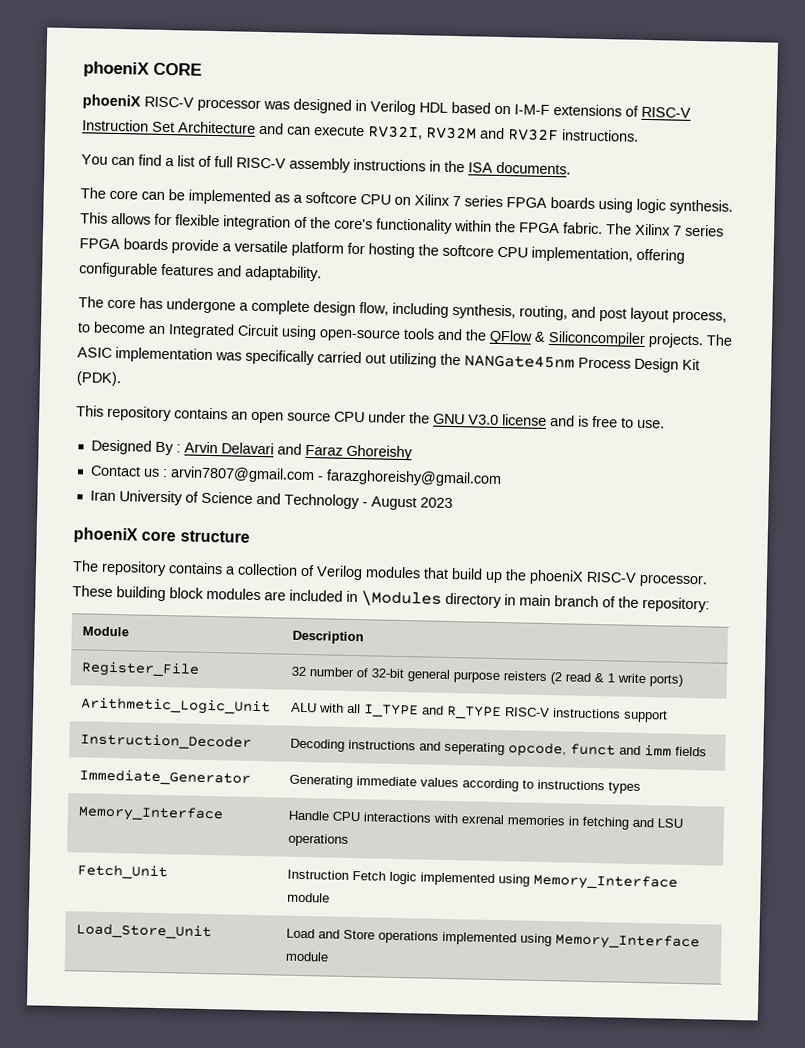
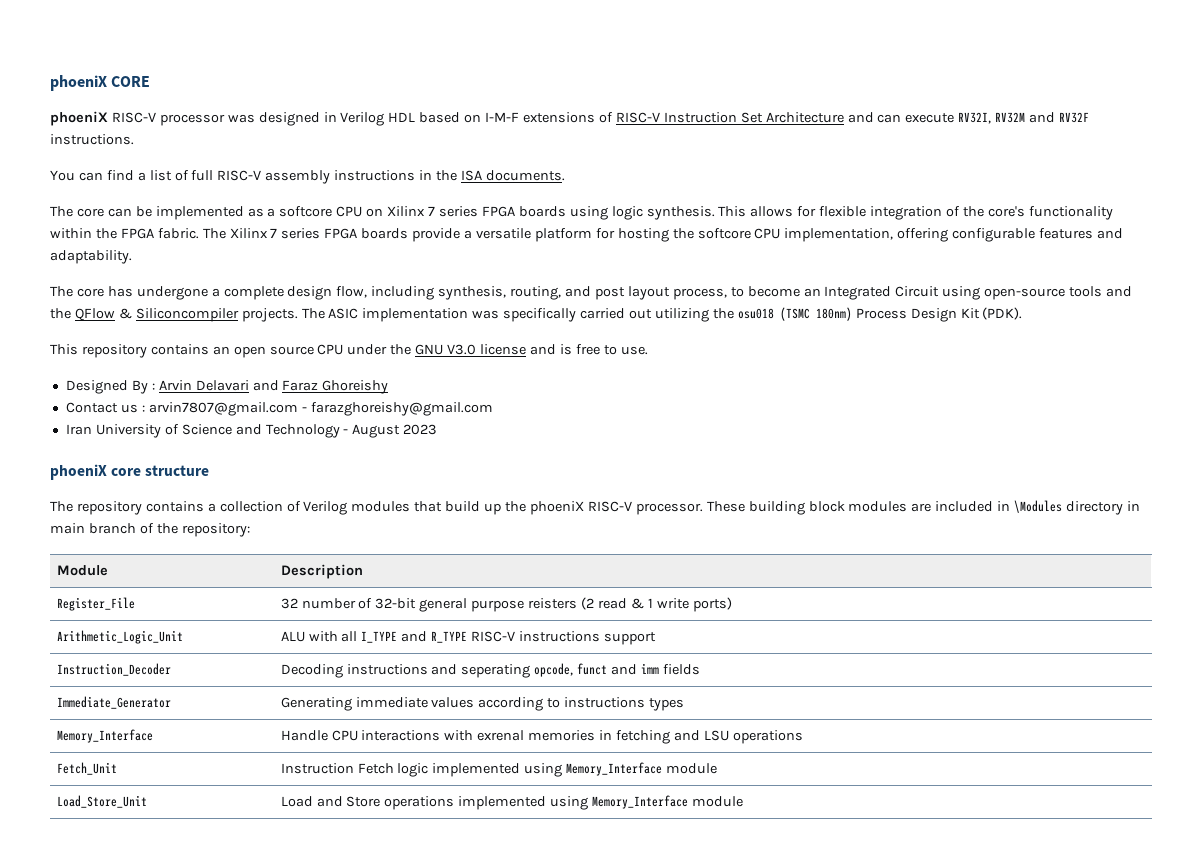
[464,354,575,369] NANGate45nm -> [737,307,852,321] osu018 (TSMC 180nm)

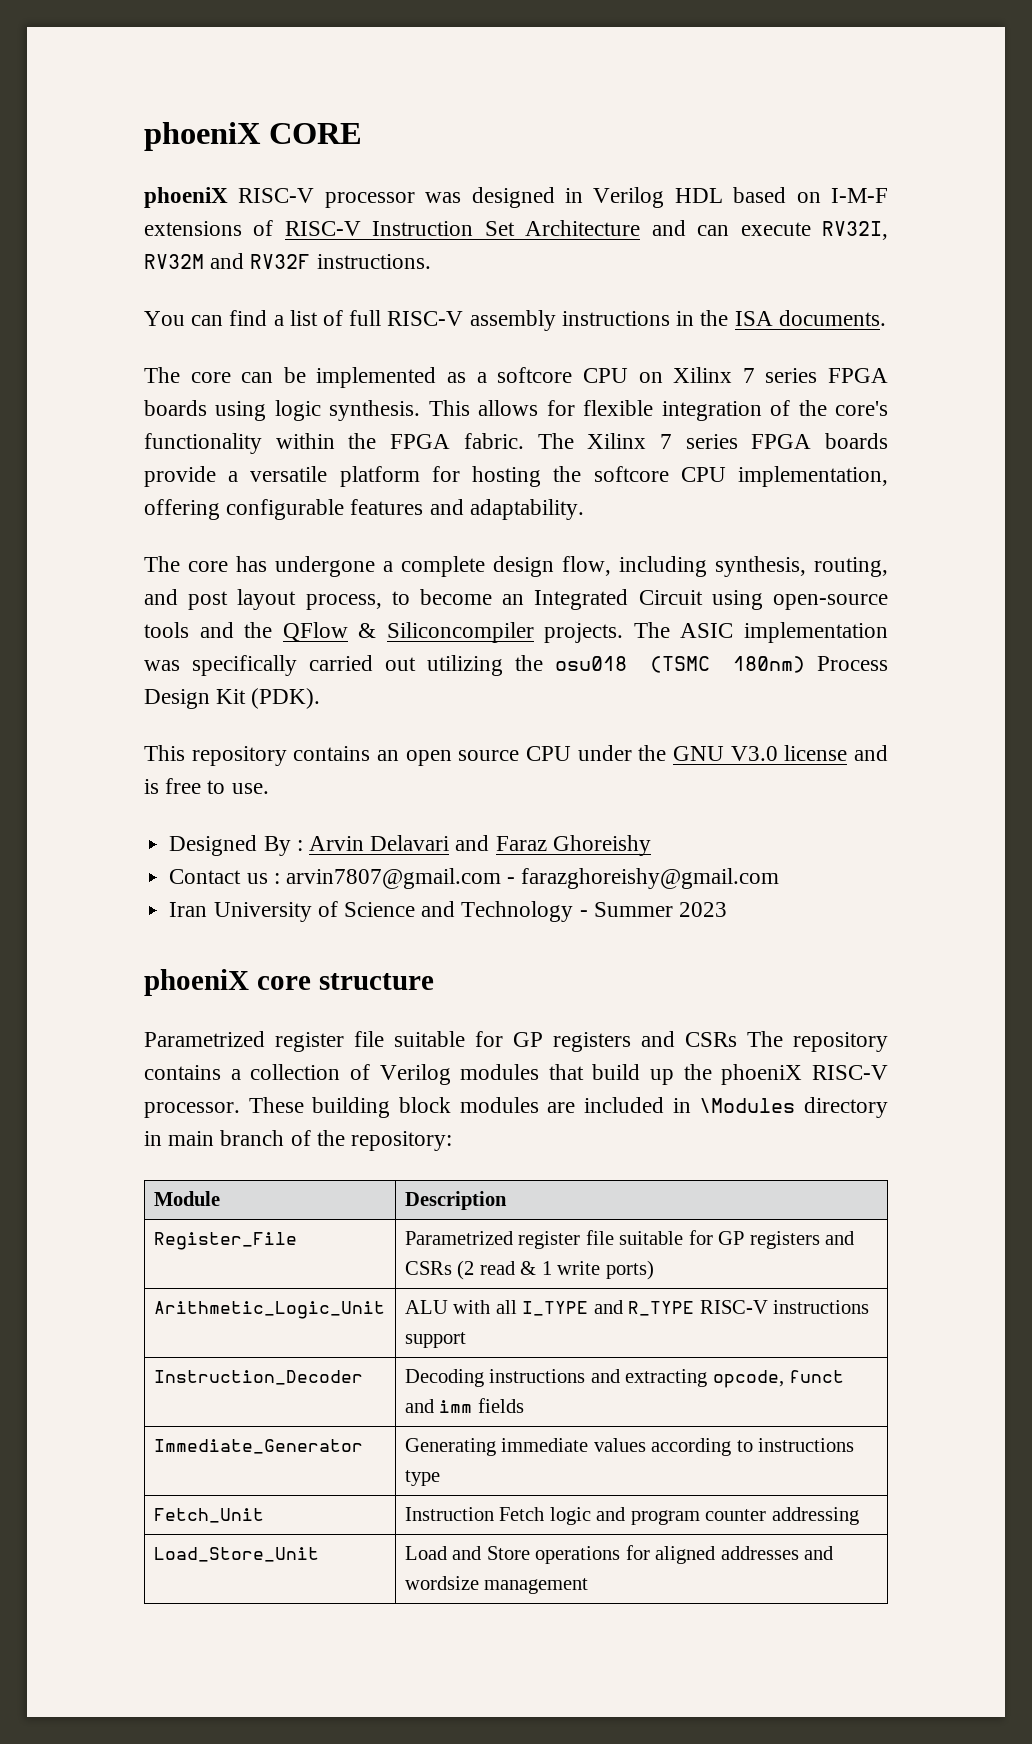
[352,424,401,438] August -> [593,902,673,917] Summer
(210, 470) none -> [144,1031,737,1052] Parametrized register file suitable for GP registers and CSRs
[280,598,578,612] 32 number of 32-bit general purpose reisters -> [404,1230,855,1249] [404,1261,452,1275] Parametrized register file suitable for GP registers and CSRs
[461,664,531,678] seperating -> [625,1369,708,1387] extracting
[649,698,685,711] [56,729,153,743] [280,730,803,744] types // Memory_Interface | Handle CPU interactions with exrenal memories in fetching and LSU operations -> [404,1470,440,1486] type
[432,762,718,777] implemented using Memory_Interface module -> [596,1507,859,1525] and program counter addressing
[458,795,744,810] implemented using Memory_Interface module -> [625,1545,834,1564] [404,1576,589,1594] for aligned addresses and wordsize management

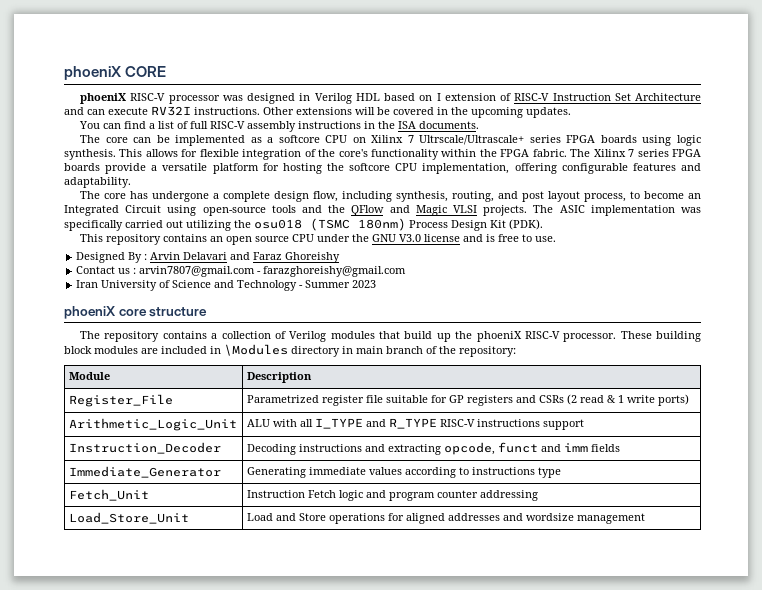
[830,188,888,203] [144,221,242,236] I-M-F extensions -> [436,93,496,101] I extension
[822,221,888,240] [144,253,431,269] RV32I, RV32M and RV32F instructions. -> [151,106,571,118] RV32I instructions. Other extensions will be covered in the upcoming updates.
(755, 375) none -> [419,135,525,145] Ultrscale/Ultrascale+
[358,622,534,643] & Siliconcompiler -> [389,205,477,216] and Magic VLSI
[144,1031,737,1052] Parametrized register file suitable for GP registers and CSRs -> (208, 312) none

